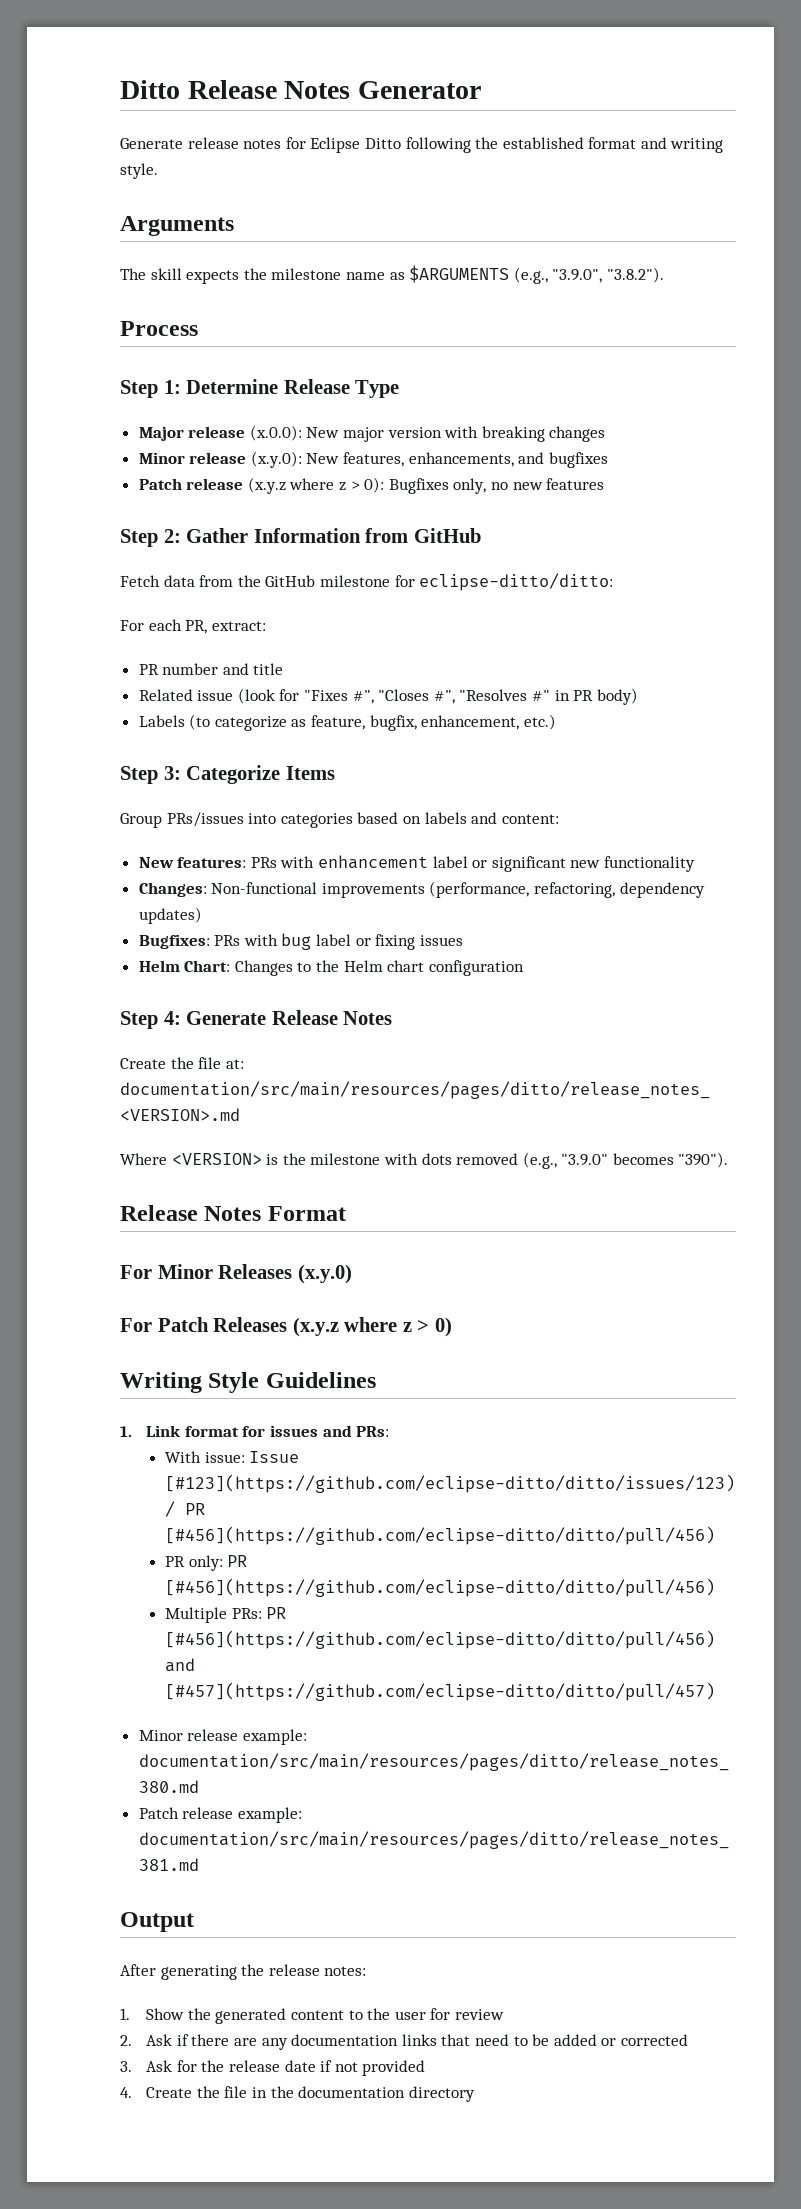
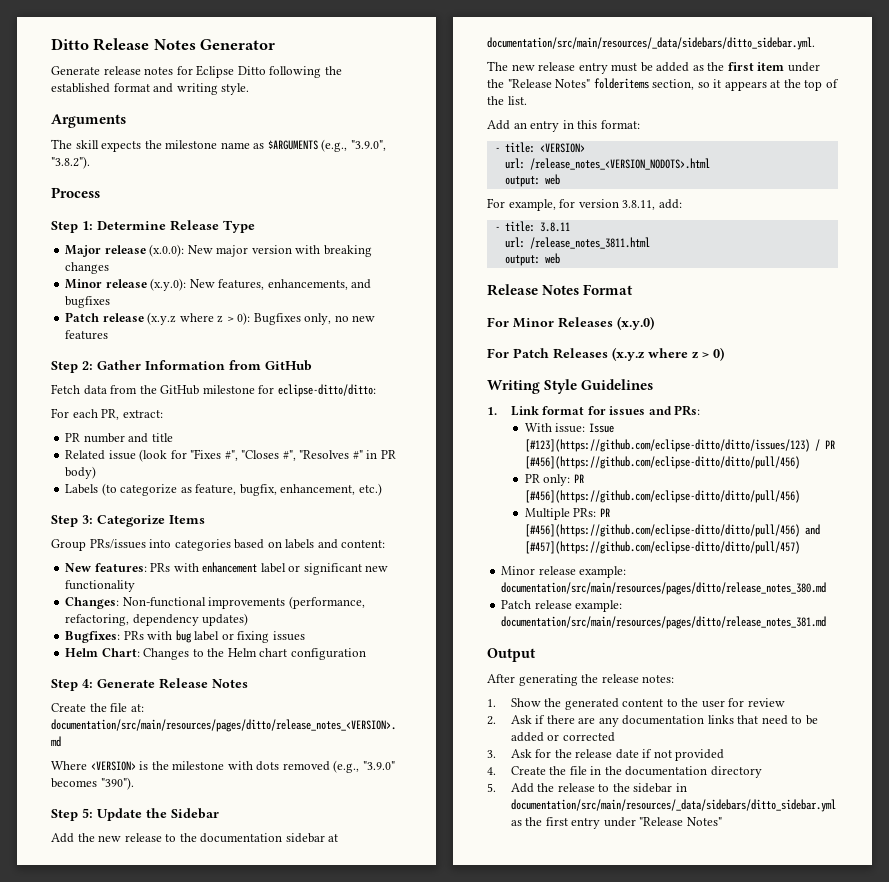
(729, 1160) none -> [51,808,219,821] [51,833,339,843] [487,37,815,50] [487,61,820,74] [487,78,839,91] [487,96,527,105] [487,120,640,132] [494,142,585,153] [504,158,710,170] [504,174,560,187] [487,198,682,211] [494,221,570,232] [504,237,650,249] [504,253,560,266] // Step 5: Update the Sidebar // Add the new release to the documentation sidebar at documentation/src/main/resources/_data/sidebars/ditto_sidebar.yml. // The new release entry must be added as the first item under the "Release Notes" folderitems section, so it appears at the top of the list. // Add an entry in this format: // - title: <VERSION> // url: /release_notes_<VERSION_NODOTS>.html // output: web // For example, for version 3.8.11, add: // - title: 3.8.11 // url: /release_notes_3811.html // output: web
(475, 2094) none -> [487,783,687,793] [510,799,836,812] [510,817,722,829] // 5. Add the release to the sidebar in documentation/src/main/resources/_data/sidebars/ditto_sidebar.yml as the first entry under "Release Notes"

